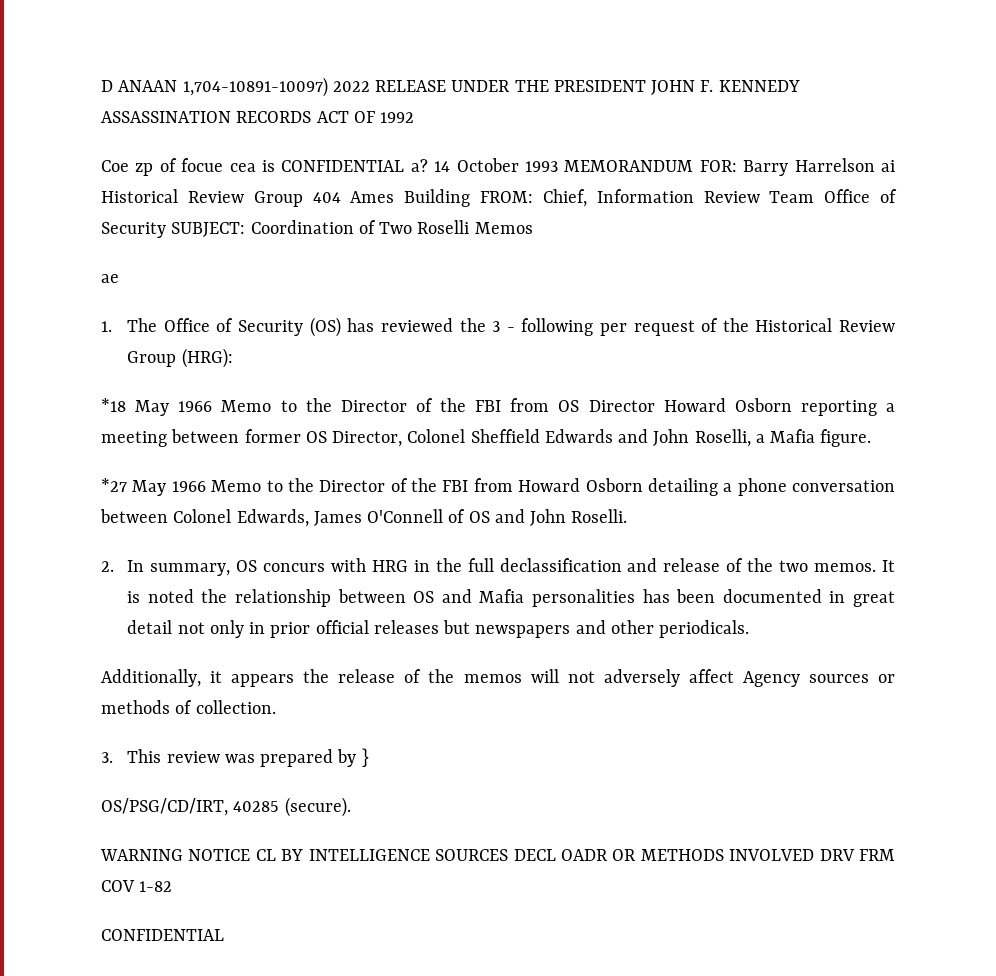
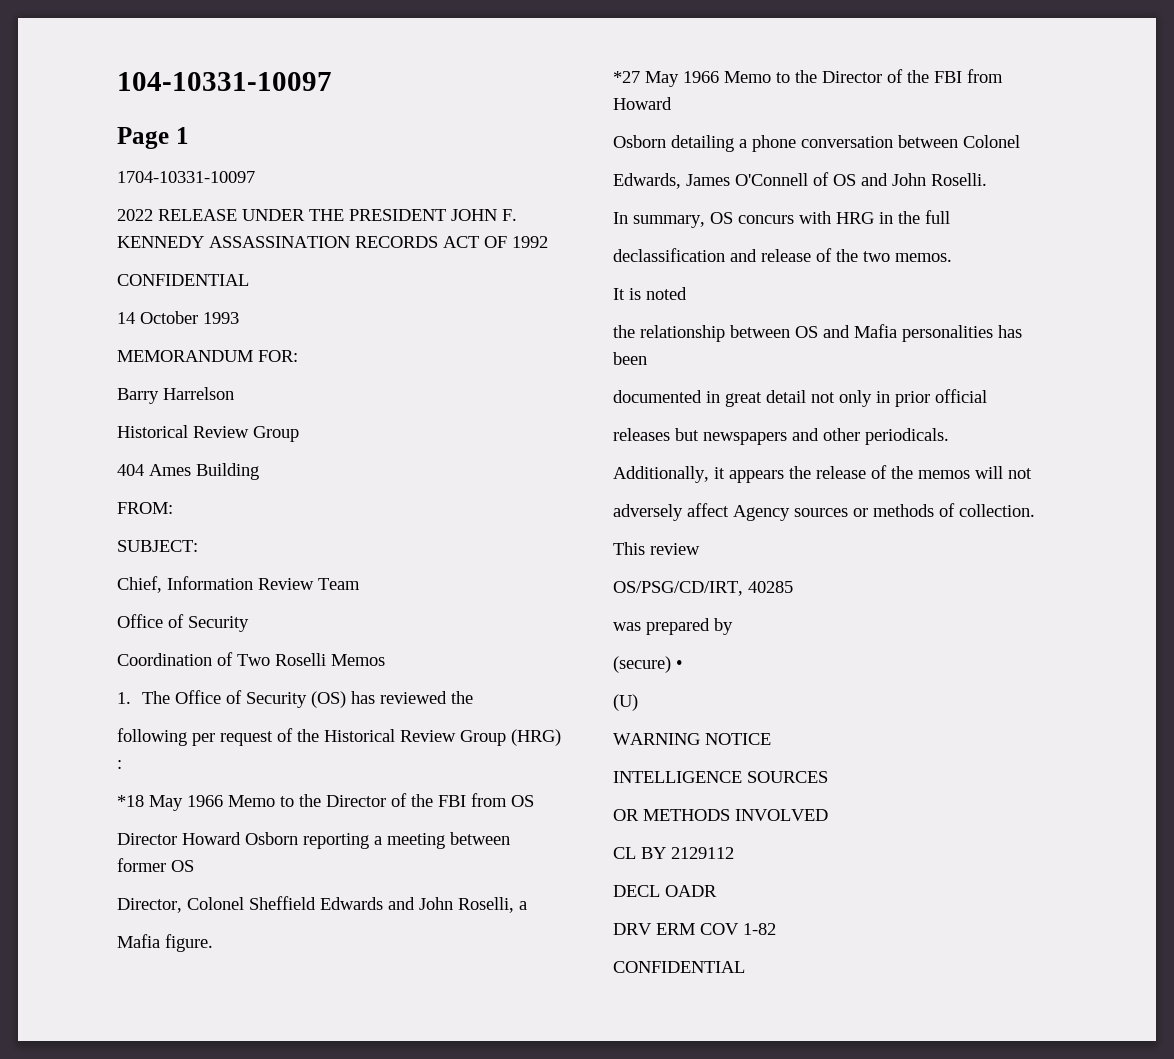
[101,77,328,97] D ANAAN 1,704-10891-10097) -> [117,72,332,91] [117,127,189,149] [117,171,255,183] 104-10331-10097 // Page 1 // 1704-10331-10097 //
[101,158,428,176] Coe zp of focue cea is CONFIDENTIAL a? -> [117,274,249,286] CONFIDENTIAL //
(558, 166) none -> (239, 318) //
(737, 166) none -> (298, 356) //
[880,160,895,172] [101,189,303,207] ai Historical Review Group -> [117,425,299,442] // Historical Review Group //
(471, 198) none -> (259, 471) //
(533, 197) none -> [117,540,198,552] // SUBJECT: //
[824,189,897,203] [101,222,246,238] Office of Security SUBJECT: -> [117,614,249,632] // Office of Security //
[101,274,119,283] // ae -> (385, 660) none
[492,321,515,332] 3 - -> (473, 697) //
[181,348,233,368] (HRG): -> [511,729,561,746] [117,760,122,769] (HRG) :
(580, 406) none -> (534, 801) //
(327, 437) none -> (194, 866) //
(765, 438) none -> (527, 905) //
(581, 485) none -> (672, 103) //
(232, 516) none -> (1020, 141) //
[101,561,114,572] 2. -> (987, 179) none
(494, 565) none -> (950, 217) //
(877, 567) none -> (952, 257) //
(194, 596) none -> (687, 293) //
(716, 596) none -> (647, 358) //
(369, 627) none -> (987, 396) //
(595, 677) none -> (1032, 473) //
[101,752,113,763] 3. -> (1035, 510) none
(220, 757) none -> [613,581,793,596] // OS/PSG/CD/IRT, 40285 //
[361,748,369,767] [101,797,351,817] } // OS/PSG/CD/IRT, 40285 (secure). -> [613,656,682,673] [613,694,638,711] // (secure) • // (U)
[255,849,304,861] CL BY -> (771, 739) //
[513,849,608,861] DECL OADR -> (828, 777) //
[819,849,895,861] DRV FRM -> [613,847,734,859] [613,885,717,897] [613,923,695,935] // CL BY 2129112 // DECL OADR // DRV ERM

